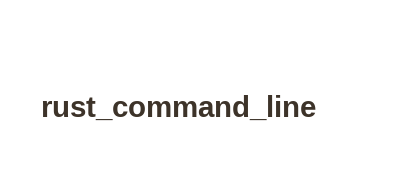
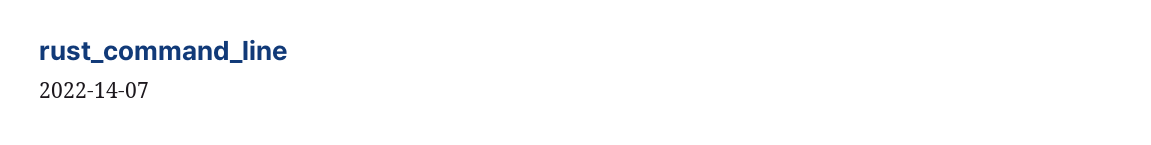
(316, 108) none -> [39,82,149,98] // 2022-14-07

